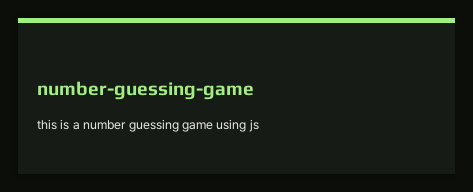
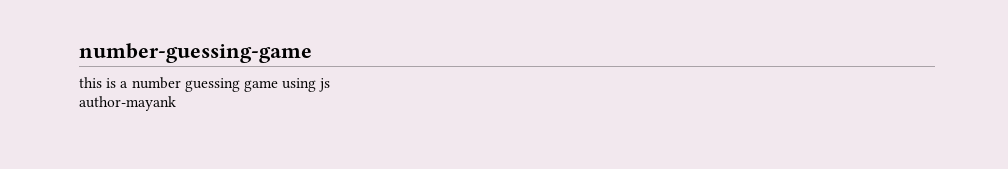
(259, 125) none -> [79,96,176,111] // author-mayank

